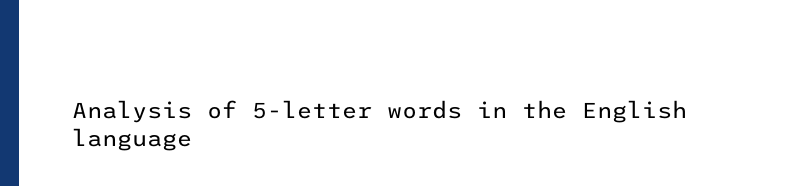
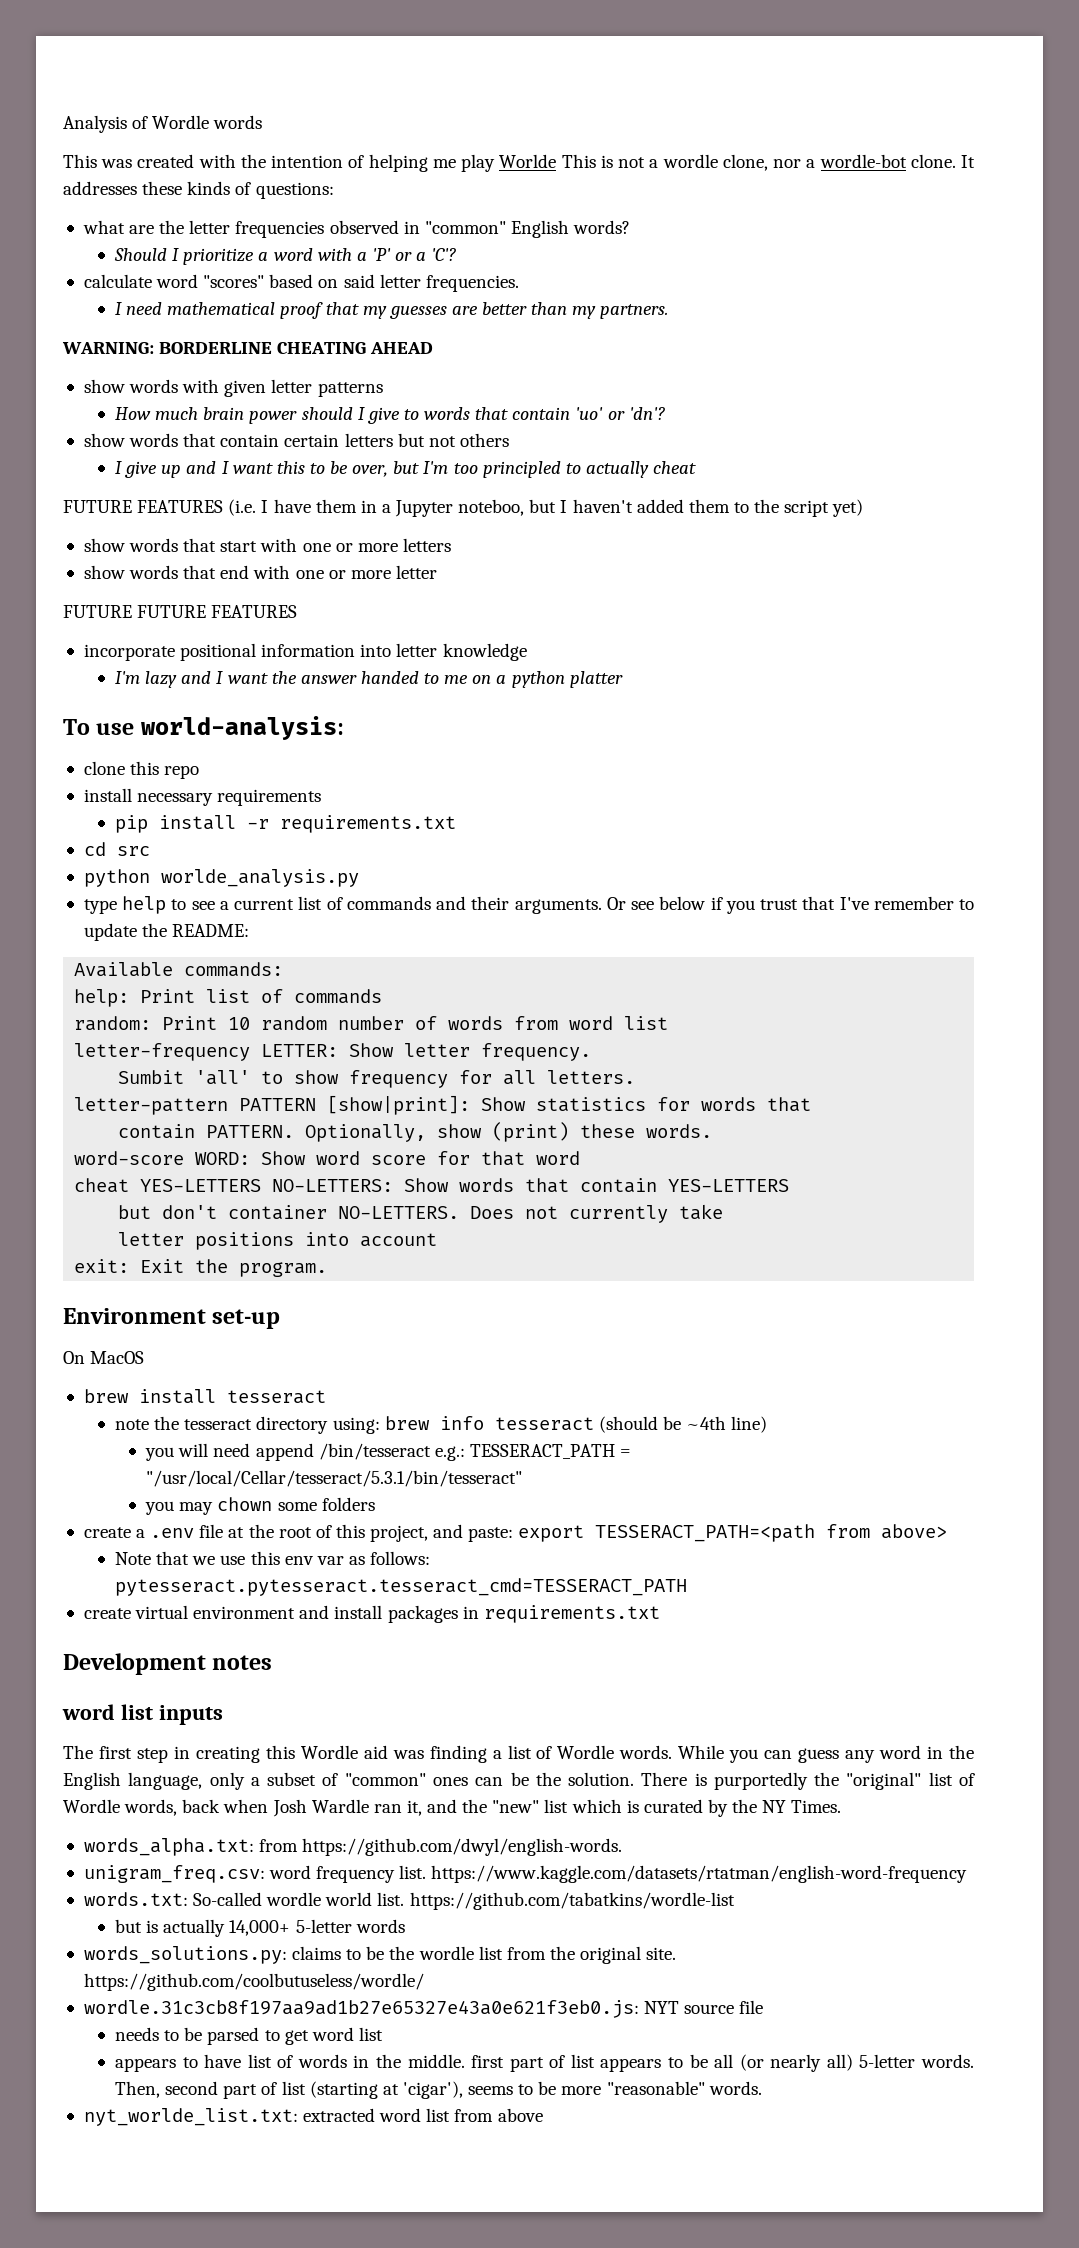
[252,100,687,123] [72,128,192,151] 5-letter words in the English language -> [152,115,263,129] [63,154,975,172] [63,181,334,199] [82,220,631,238] [114,248,457,265] [83,274,519,292] [115,302,669,319] [62,342,434,354] [83,379,383,397] [115,407,665,424] [83,433,509,447] [115,461,697,478] [63,499,864,517] [83,538,451,552] [83,565,437,579] [63,605,298,618] [83,643,527,661] [115,671,623,688] [63,716,344,740] [83,761,200,779] [83,788,322,806] [115,815,457,833] [83,842,150,856] [83,869,359,887] [83,896,974,914] [83,923,250,941] [74,962,284,977] [74,989,383,1007] [74,1016,669,1031] [74,1043,592,1061] [118,1070,636,1088] [74,1095,812,1115] [118,1122,713,1142] [74,1151,581,1166] [74,1178,790,1193] [118,1204,724,1223] [118,1232,438,1250] [74,1259,328,1277] [63,1308,281,1329] [63,1351,145,1364] [83,1389,326,1404] [115,1416,768,1434] [145,1443,632,1461] [146,1470,523,1487] [145,1497,375,1515] [83,1524,948,1542] [115,1551,431,1565] [115,1578,688,1596] [83,1605,660,1623] [63,1653,273,1675] [62,1704,223,1725] [63,1745,975,1763] [63,1772,976,1790] [63,1799,842,1817] [83,1838,623,1856] [83,1865,968,1883] [83,1892,735,1910] [115,1919,405,1937] [83,1946,677,1964] [83,1973,424,1991] [83,2000,764,2018] [115,2027,383,2045] [115,2054,974,2072] [115,2081,762,2099] [83,2108,543,2126] Wordle words // This was created with the intention of helping me play Worlde This is not a wordle clone, nor a wordle-bot clone. It addresses these kinds of questions: // what are the letter frequencies observed in "common" English words? // Should I prioritize a word with a 'P' or a 'C'? // calculate word "scores" based on said letter frequencies. // I need mathematical proof that my guesses are better than my partners. // WARNING: BORDERLINE CHEATING AHEAD // show words with given letter patterns // How much brain power should I give to words that contain 'uo' or 'dn'? // show words that contain certain letters but not others // I give up and I want this to be over, but I'm too principled to actually cheat // FUTURE FEATURES (i.e. I have them in a Jupyter noteboo, but I haven't added them to the script yet) // show words that start with one or more letters // show words that end with one or more letter // FUTURE FUTURE FEATURES // incorporate positional information into letter knowledge // I'm lazy and I want the answer handed to me on a python platter // To use world-analysis: // clone this repo // install necessary requirements // pip install -r requirements.txt // cd src // python worlde_analysis.py // type help to see a current list of commands and their arguments. Or see below if you trust that I've remember to update the README: // Available commands: // help: Print list of commands // random: Print 10 random number of words from word list // letter-frequency LETTER: Show letter frequency. // Sumbit 'all' to show frequency for all letters. // letter-pattern PATTERN [show|print]: Show statistics for words that // contain PATTERN. Optionally, show (print) these words. // word-score WORD: Show word score for that word // cheat YES-LETTERS NO-LETTERS: Show words that contain YES-LETTERS // but don't container NO-LETTERS. Does not currently take // letter positions into account // exit: Exit the program. // Environment set-up // On MacOS // brew install tesseract // note the tesseract directory using: brew info tesseract (should be ~4th line) // you will need append /bin/tesseract e.g.: TESSERACT_PATH = "/usr/local/Cellar/tesseract/5.3.1/bin/tesseract" // you may chown some folders // create a .env file at the root of this project, and paste: export TESSERACT_PATH=<path from above> // Note that we use this env var as follows: pytesseract.pytesseract.tesseract_cmd=TESSERACT_PATH // create virtual environment and install packages in requirements.txt // Development notes // word list inputs // The first step in creating this Wordle aid was finding a list of Wordle words. While you can guess any word in the English language, only a subset of "common" ones can be the solution. There is purportedly the "original" list of Wordle words, back when Josh Wardle ran it, and the "new" list which is curated by the NY Times. // words_alpha.txt: from https://github.com/dwyl/english-words. // unigram_freq.csv: word frequency list. https://www.kaggle.com/datasets/rtatman/english-word-frequency // words.txt: So-called wordle world list. https://github.com/tabatkins/wordle-list // but is actually 14,000+ 5-letter words // words_solutions.py: claims to be the wordle list from the original site. https://github.com/coolbutuseless/wordle/ // wordle.31c3cb8f197aa9ad1b27e65327e43a0e621f3eb0.js: NYT source file // needs to be parsed to get word list // appears to have list of words in the middle. first part of list appears to be all (or nearly all) 5-letter words. Then, second part of list (starting at 'cigar'), seems to be more "reasonable" words. // nyt_worlde_list.txt: extracted word list from above

